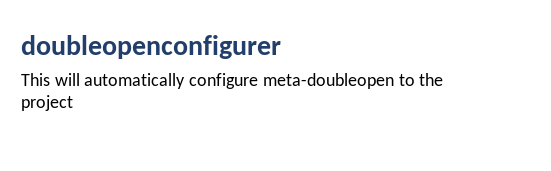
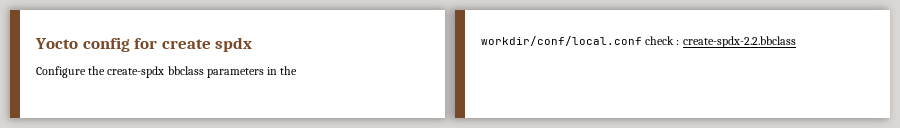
[21,35,281,59] [21,73,444,89] [21,95,73,111] doubleopenconfigurer // This will automatically configure meta-doubleopen to the project -> [35,37,253,52] [36,66,298,78] [481,36,796,48] Yocto config for create spdx // Configure the create-spdx bbclass parameters in the workdir/conf/local.conf check : create-spdx-2.2.bbclass

